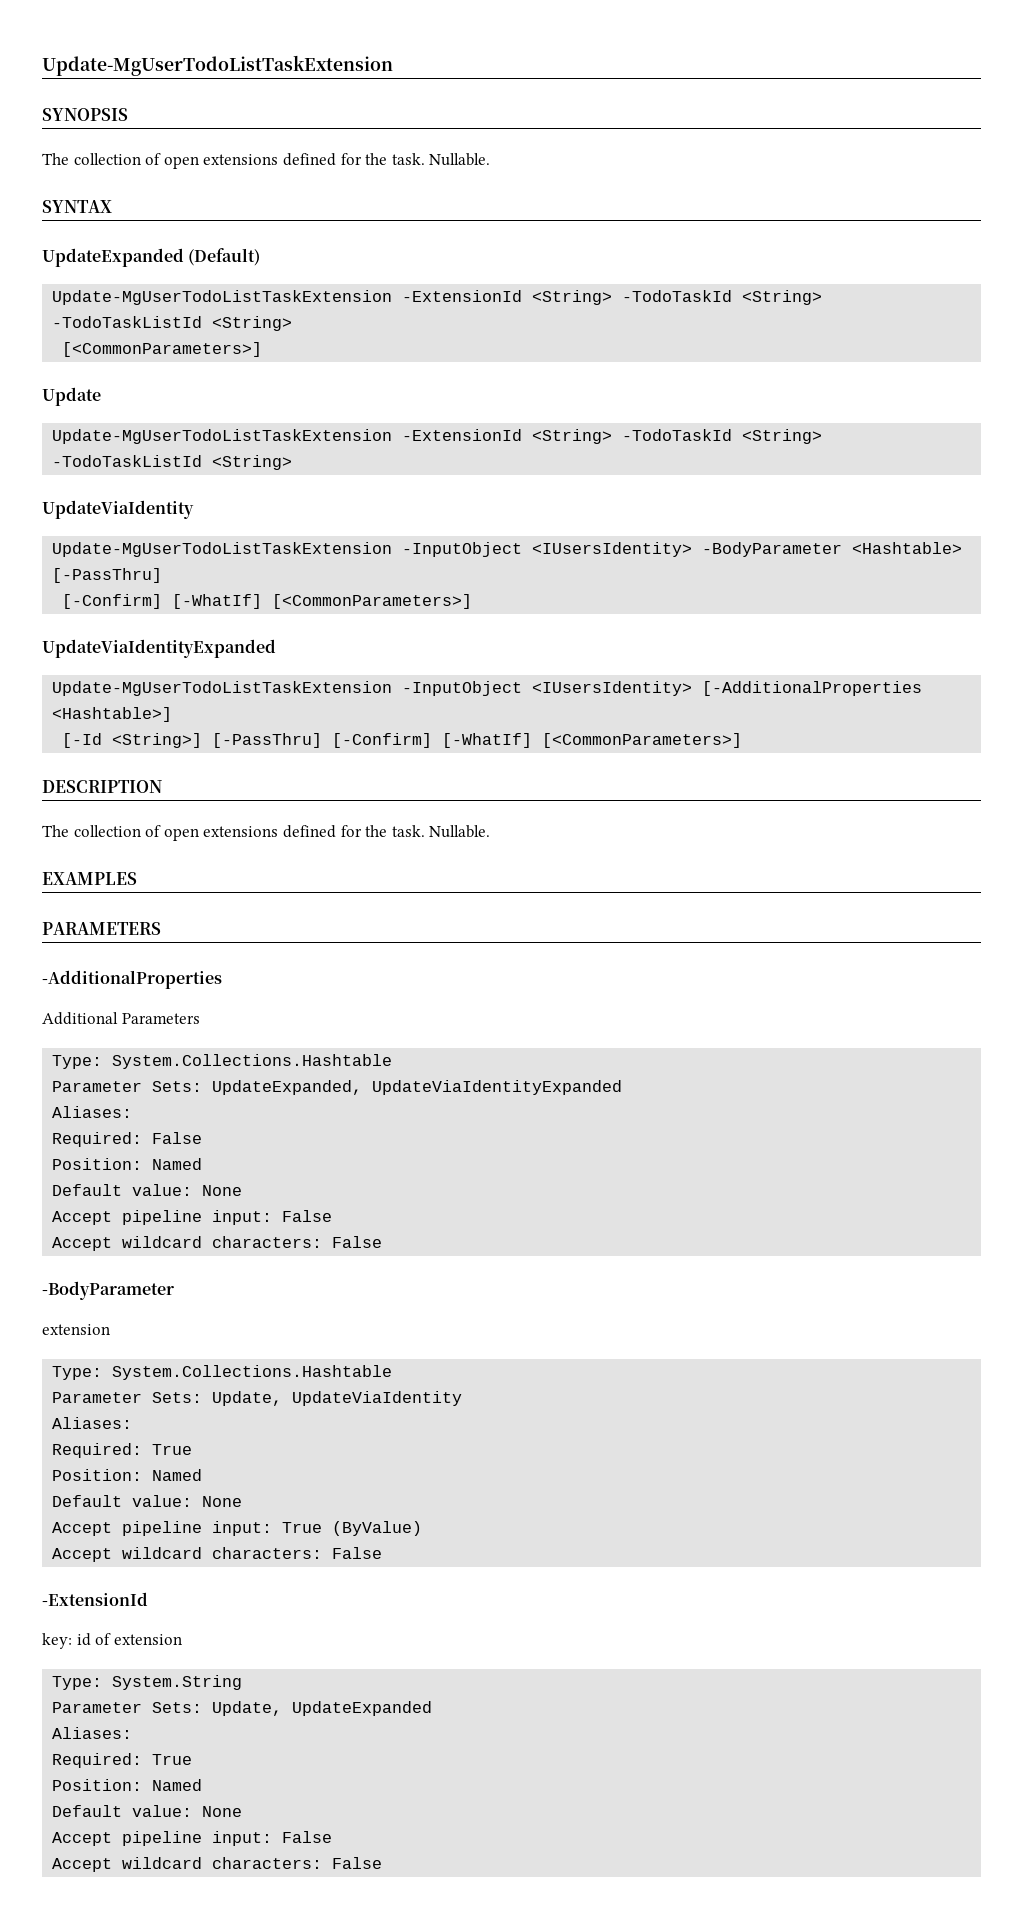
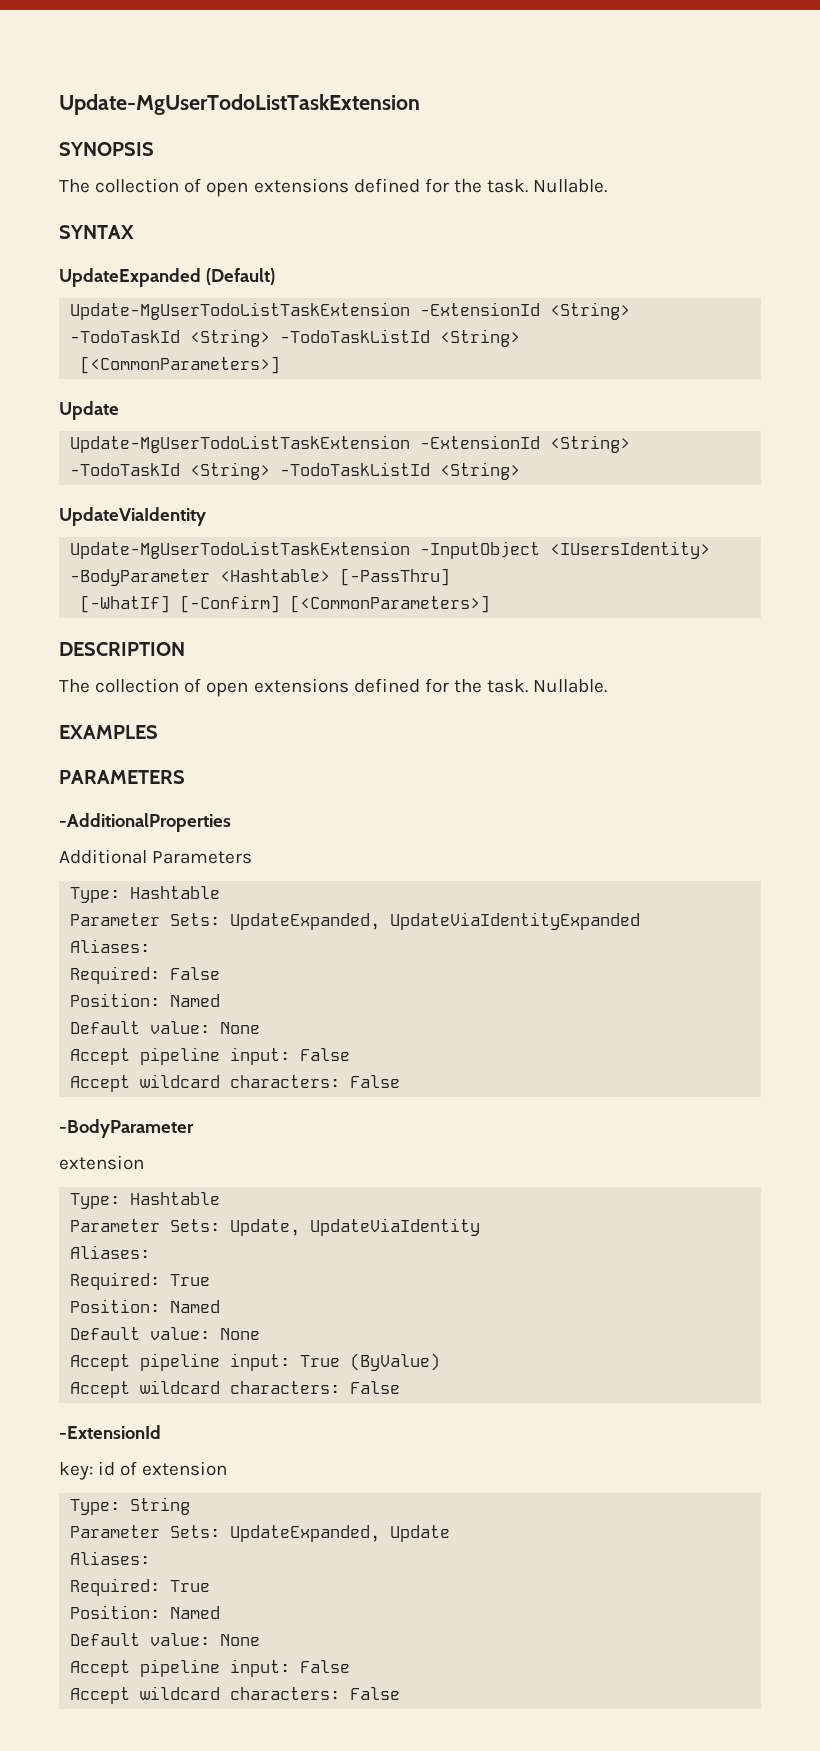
[62,594,473,609] [42,639,276,658] [52,681,923,696] [52,707,173,722] [62,733,533,748] [-Confirm] [-WhatIf] [<CommonParameters>] // UpdateViaIdentityExpanded // Update-MgUserTodoListTaskExtension -InputObject <IUsersIdentity> [-AdditionalProperties <Hashtable>] // [-Id <String>] [-PassThru] [-Confirm] [-WhatIf] -> [80,595,281,613] [-WhatIf] [-Confirm]
[112,1054,393,1069] System.Collections.Hashtable -> [130,886,221,899] Hashtable
[112,1365,393,1380] System.Collections.Hashtable -> [130,1192,221,1205] Hashtable
[112,1675,243,1690] [52,1701,433,1716] System.String // Parameter Sets: Update, UpdateExpanded -> [130,1497,191,1515] [70,1525,451,1542] String // Parameter Sets: UpdateExpanded, Update

